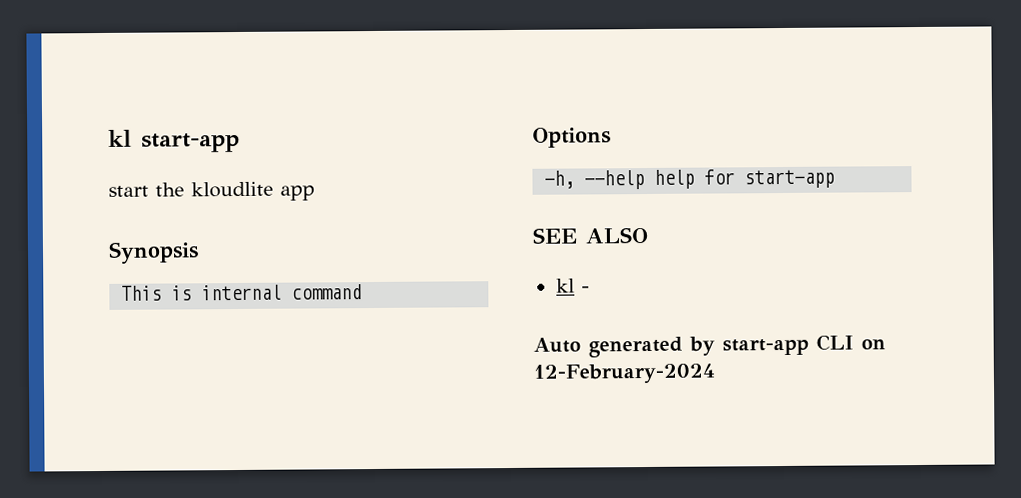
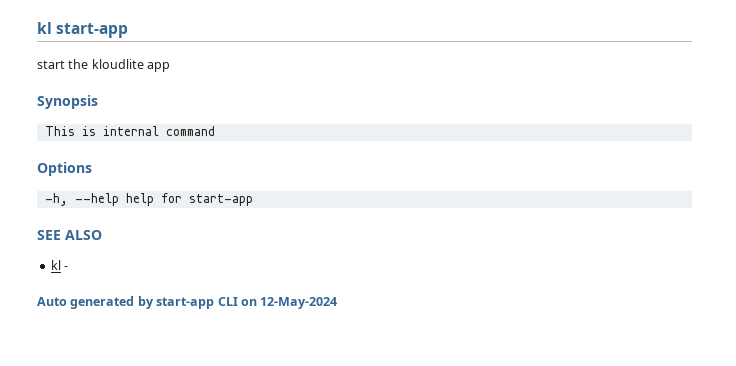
[533,363,715,384] 12-February-2024 -> [260,297,338,309] 12-May-2024

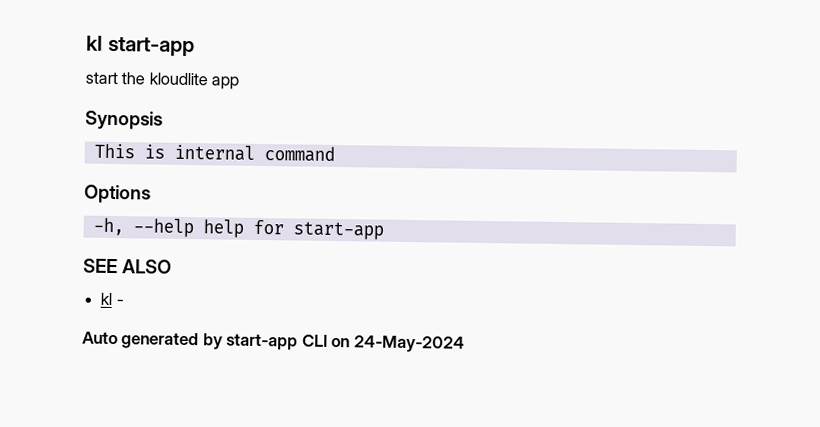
[260,297,338,309] 12-May-2024 -> [353,335,465,353] 24-May-2024

